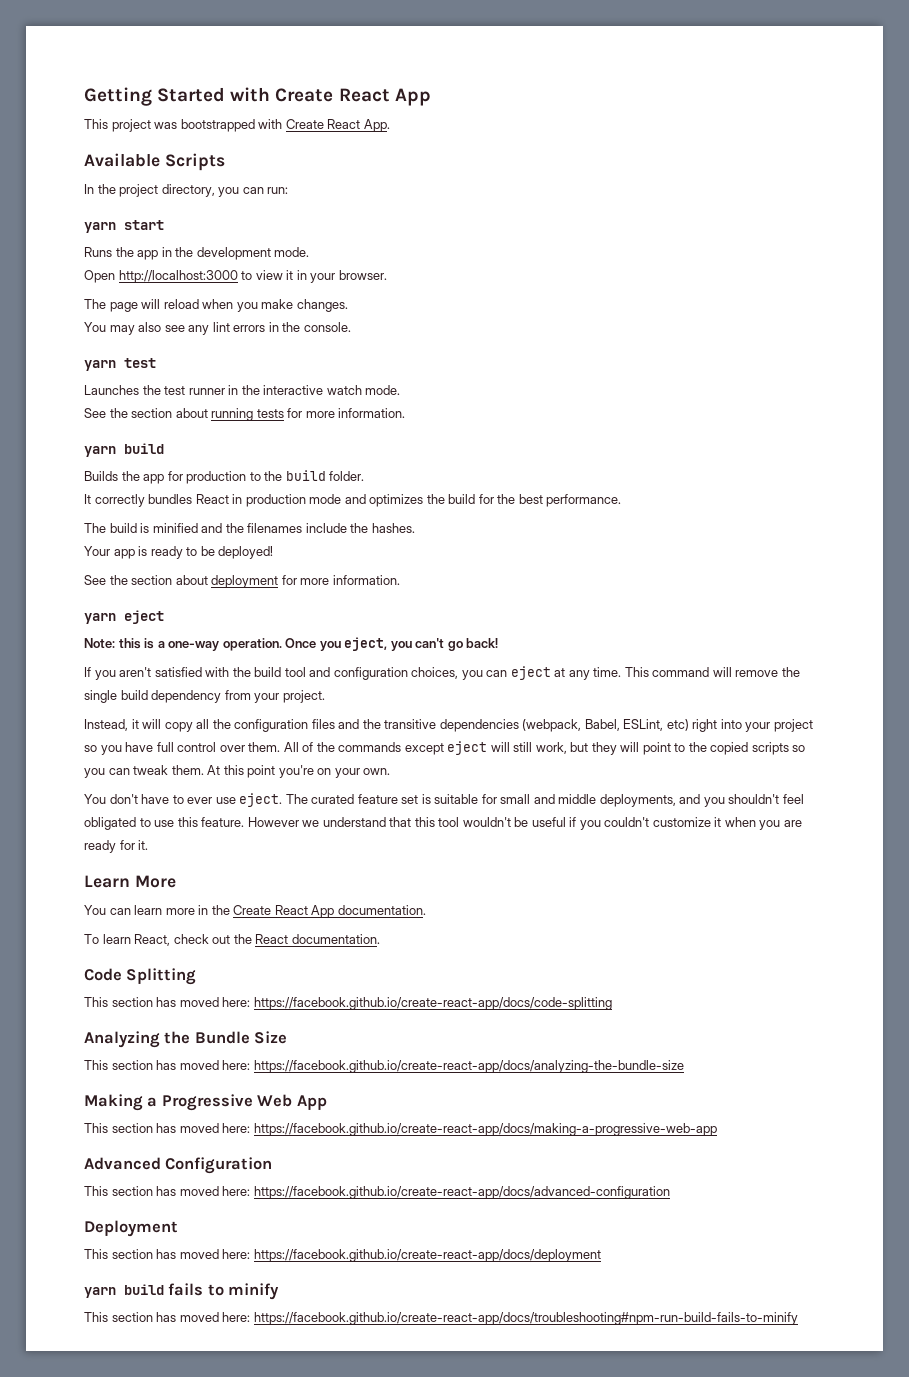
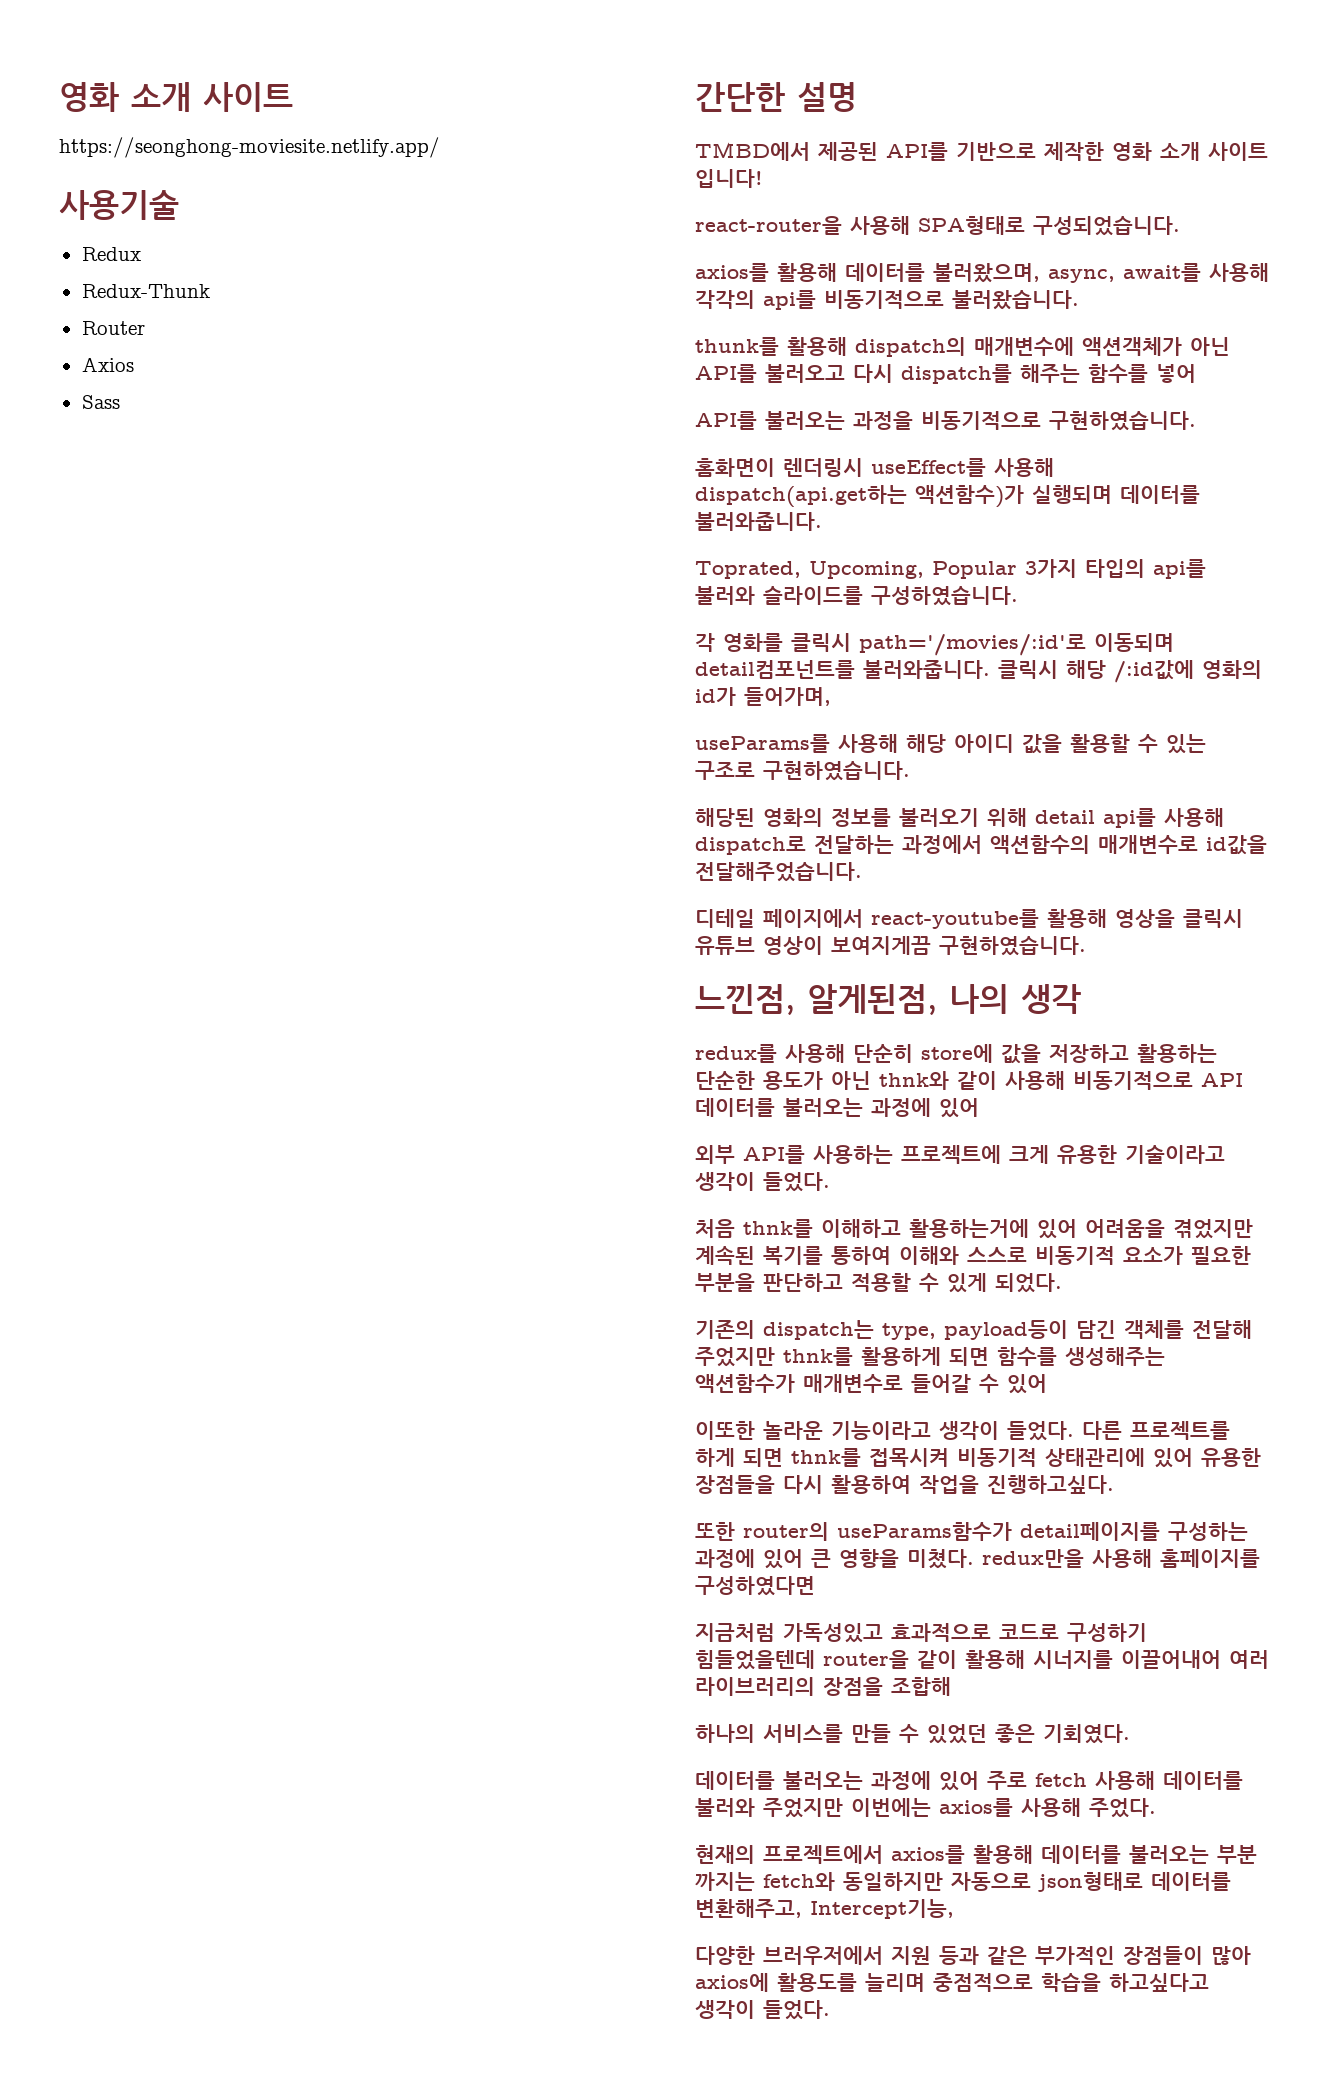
[84,87,431,106] [84,119,390,132] [84,153,225,171] [84,184,289,197] [84,220,164,233] [84,247,310,260] [84,270,387,283] [84,299,348,312] [84,322,351,335] [84,358,156,371] [84,385,401,395] [84,408,406,421] [84,443,164,457] [84,470,365,484] [84,494,622,507] [84,523,415,533] [84,546,274,559] [84,575,400,588] [84,610,164,624] [84,637,499,651] [84,666,800,680] [84,690,325,703] [84,719,813,732] [84,741,806,755] [84,765,391,778] [84,793,804,807] [84,817,802,830] [84,840,149,853] [84,875,176,888] [84,905,426,918] [84,934,380,946] [84,968,197,985] [84,997,612,1010] [84,1031,288,1048] [84,1060,684,1073] [84,1094,327,1111] [84,1123,717,1136] [84,1157,273,1174] [84,1186,670,1199] [84,1220,178,1237] [84,1249,601,1262] [84,1283,280,1300] [84,1312,798,1325] Getting Started with Create React App // This project was bootstrapped with Create React App. // Available Scripts // In the project directory, you can run: // yarn start // Runs the app in the development mode. // Open http://localhost:3000 to view it in your browser. // The page will reload when you make changes. // You may also see any lint errors in the console. // yarn test // Launches the test runner in the interactive watch mode. // See the section about running tests for more information. // yarn build // Builds the app for production to the build folder. // It correctly bundles React in production mode and optimizes the build for the best performance. // The build is minified and the filenames include the hashes. // Your app is ready to be deployed! // See the section about deployment for more information. // yarn eject // Note: this is a one-way operation. Once you eject, you can't go back! // If you aren't satisfied with the build tool and configuration choices, you can eject at any time. This command will remove the single build dependency from your project. // Instead, it will copy all the configuration files and the transitive dependencies (webpack, Babel, ESLint, etc) right into your project so you have full control over them. All of the commands except eject will still work, but they will point to the copied scripts so you can tweak them. At this point you're on your own. // You don't have to ever use eject. The curated feature set is suitable for small and middle deployments, and you shouldn't feel obligated to use this feature. However we understand that this tool wouldn't be useful if you couldn't customize it when you are ready for it. // Learn More // You can learn more in the Create React App documentation. // To learn React, check out the React documentation. // Code Splitting // This section has moved here: https://facebook.github.io/create-react-app/docs/code-splitting // Analyzing the Bundle Size // This section has moved here: https://facebook.github.io/create-react-app/docs/analyzing-the-bundle-size // Making a Progressive Web App // This section has moved here: https://facebook.github.io/create-react-app/docs/making-a-progressive-web-app // Advanced Configuration // This section has moved here: https://facebook.github.io/create-react-app/docs/advanced-configuration // Deployment // This section has moved here: https://facebook.github.io/create-react-app/docs/deployment // yarn build fails to minify // This section has moved here: https://facebook.github.io/create-react-app/docs/troubleshooting#npm-run-build-fails-to-minify -> [59,82,293,112] [59,137,440,158] [59,190,179,220] [81,247,141,261] [81,284,210,298] [81,321,145,335] [81,357,134,372] [81,395,120,409] [695,82,857,112] [695,142,1268,161] [695,169,763,188] [695,216,1180,236] [695,263,1269,283] [695,290,1079,310] [695,337,1230,357] [695,364,1196,384] [695,411,1196,431] [695,458,1054,477] [695,485,1200,508] [695,512,822,531] [695,559,1206,579] [695,586,1018,606] [695,633,1174,656] [695,660,1262,683] [695,687,831,706] [695,734,1206,754] [695,761,910,781] [695,808,1224,828] [695,835,1267,855] [695,862,862,882] [695,909,1243,929] [695,936,1086,956] [695,984,1081,1015] [695,1044,1217,1064] [695,1071,1243,1090] [695,1098,979,1118] [695,1145,1225,1164] [695,1172,830,1192] [695,1219,1253,1239] [695,1246,1251,1265] [695,1273,1062,1293] [695,1320,1252,1340] [695,1347,1165,1367] [695,1374,1047,1394] [695,1421,1230,1441] [695,1448,1261,1468] [695,1475,1114,1494] [695,1522,1248,1541] [695,1549,1260,1569] [695,1576,815,1596] [695,1623,1147,1643] [695,1650,1269,1670] [695,1677,951,1696] [695,1724,1130,1744] [695,1771,1243,1791] [695,1798,1156,1818] [695,1845,1257,1864] [695,1872,1231,1892] [695,1899,954,1919] [695,1946,1251,1966] [695,1973,1209,1992] [695,2000,830,2020] 영화 소개 사이트 // https://seonghong-moviesite.netlify.app/ // 사용기술 // Redux // Redux-Thunk // Router // Axios // Sass // 간단한 설명 // TMBD에서 제공된 API를 기반으로 제작한 영화 소개 사이트 입니다! // react-router을 사용해 SPA형태로 구성되었습니다. // axios를 활용해 데이터를 불러왔으며, async, await를 사용해 각각의 api를 비동기적으로 불러왔습니다. // thunk를 활용해 dispatch의 매개변수에 액션객체가 아닌 API를 불러오고 다시 dispatch를 해주는 함수를 넣어 // API를 불러오는 과정을 비동기적으로 구현하였습니다. // 홈화면이 렌더링시 useEffect를 사용해 dispatch(api.get하는 액션함수)가 실행되며 데이터를 불러와줍니다. // Toprated, Upcoming, Popular 3가지 타입의 api를 불러와 슬라이드를 구성하였습니다. // 각 영화를 클릭시 path='/movies/:id'로 이동되며 detail컴포넌트를 불러와줍니다. 클릭시 해당 /:id값에 영화의 id가 들어가며, // useParams를 사용해 해당 아이디 값을 활용할 수 있는 구조로 구현하였습니다. // 해당된 영화의 정보를 불러오기 위해 detail api를 사용해 dispatch로 전달하는 과정에서 액션함수의 매개변수로 id값을 전달해주었습니다. // 디테일 페이지에서 react-youtube를 활용해 영상을 클릭시 유튜브 영상이 보여지게끔 구현하였습니다. // 느낀점, 알게된점, 나의 생각 // redux를 사용해 단순히 store에 값을 저장하고 활용하는 단순한 용도가 아닌 thnk와 같이 사용해 비동기적으로 API 데이터를 불러오는 과정에 있어 // 외부 API를 사용하는 프로젝트에 크게 유용한 기술이라고 생각이 들었다. // 처음 thnk를 이해하고 활용하는거에 있어 어려움을 겪었지만 계속된 복기를 통하여 이해와 스스로 비동기적 요소가 필요한 부분을 판단하고 적용할 수 있게 되었다. // 기존의 dispatch는 type, payload등이 담긴 객체를 전달해 주었지만 thnk를 활용하게 되면 함수를 생성해주는 액션함수가 매개변수로 들어갈 수 있어 // 이또한 놀라운 기능이라고 생각이 들었다. 다른 프로젝트를 하게 되면 thnk를 접목시켜 비동기적 상태관리에 있어 유용한 장점들을 다시 활용하여 작업을 진행하고싶다. // 또한 router의 useParams함수가 detail페이지를 구성하는 과정에 있어 큰 영향을 미쳤다. redux만을 사용해 홈페이지를 구성하였다면 // 지금처럼 가독성있고 효과적으로 코드로 구성하기 힘들었을텐데 router을 같이 활용해 시너지를 이끌어내어 여러 라이브러리의 장점을 조합해 // 하나의 서비스를 만들 수 있었던 좋은 기회였다. // 데이터를 불러오는 과정에 있어 주로 fetch 사용해 데이터를 불러와 주었지만 이번에는 axios를 사용해 주었다. // 현재의 프로젝트에서 axios를 활용해 데이터를 불러오는 부분 까지는 fetch와 동일하지만 자동으로 json형태로 데이터를 변환해주고, Intercept기능, // 다양한 브러우저에서 지원 등과 같은 부가적인 장점들이 많아 axios에 활용도를 늘리며 중점적으로 학습을 하고싶다고 생각이 들었다.

